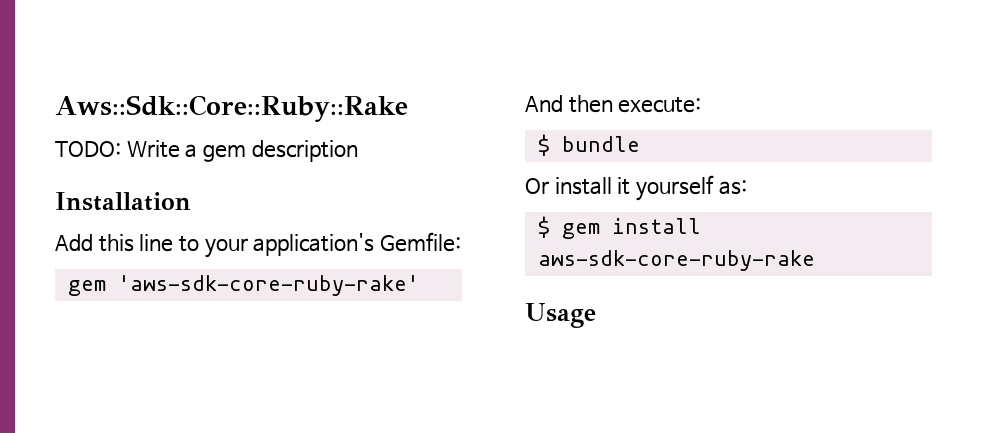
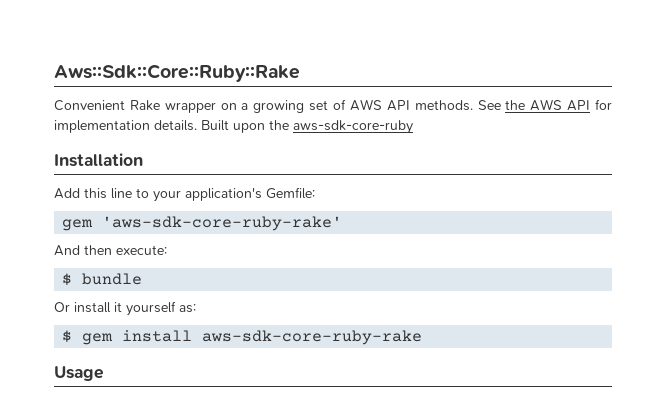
[55,140,358,162] TODO: Write a gem description -> [54,99,613,113] [54,120,413,134] Convenient Rake wrapper on a growing set of AWS API methods. See the AWS API for implementation details. Built upon the aws-sdk-core-ruby

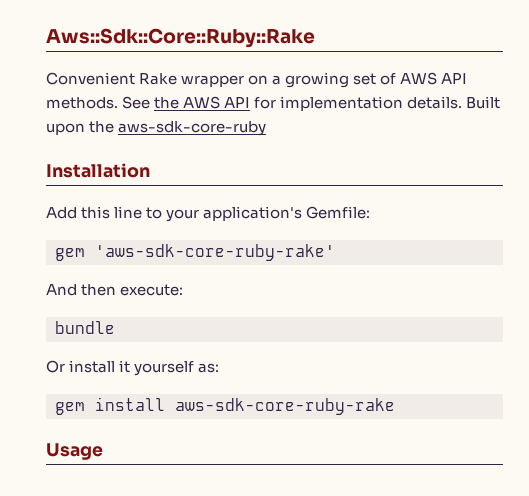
[62,273,73,286] $ -> (184, 290) none
[62,330,73,343] $ -> (220, 368) none

